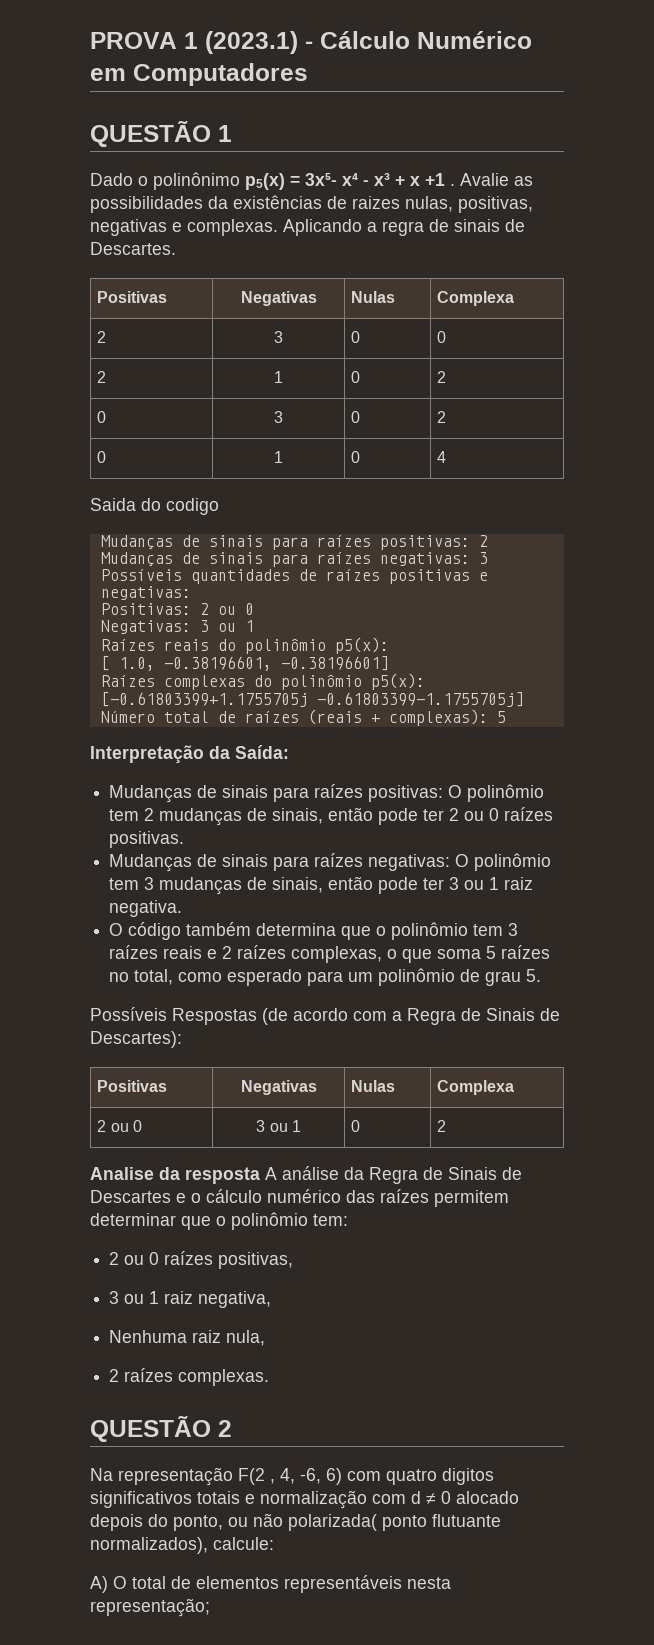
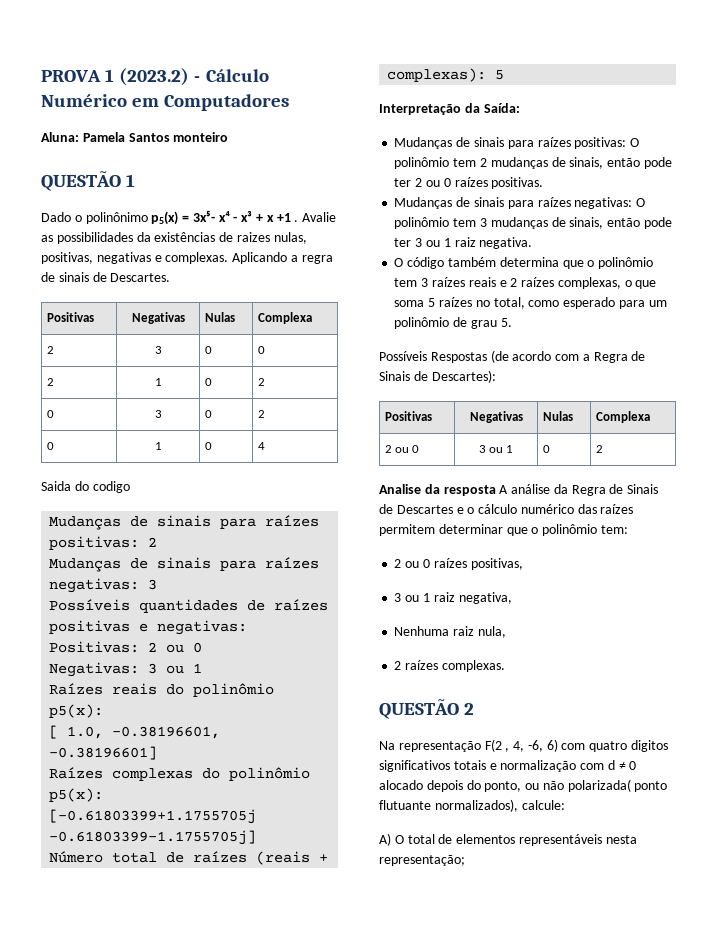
[205,31,298,54] (2023.1) -> [119,68,190,86] (2023.2)
(308, 74) none -> [41,132,229,142] // Aluna: Pamela Santos monteiro

